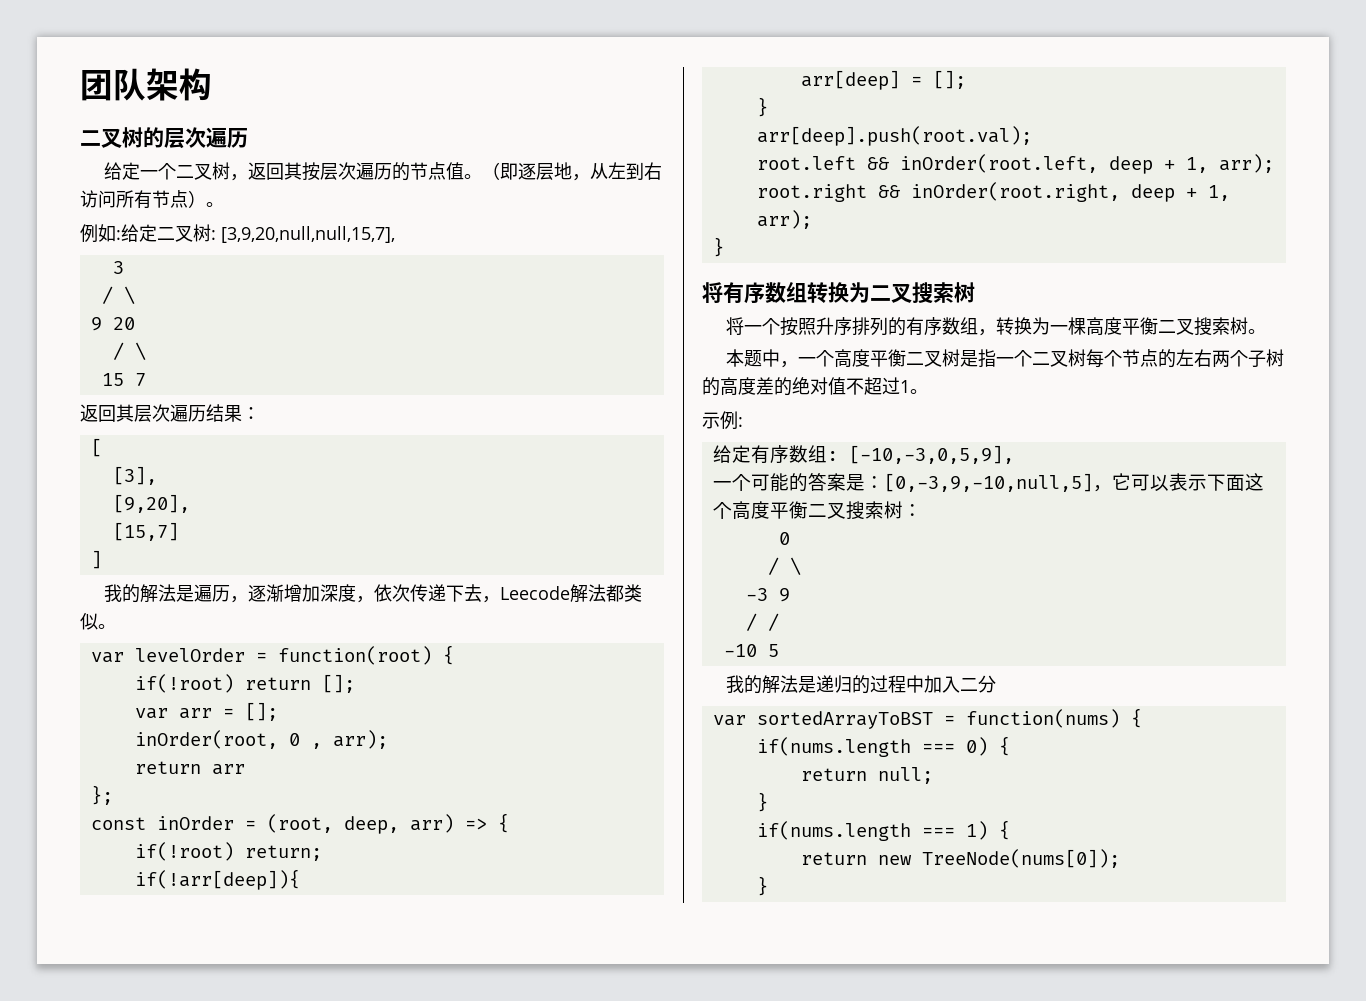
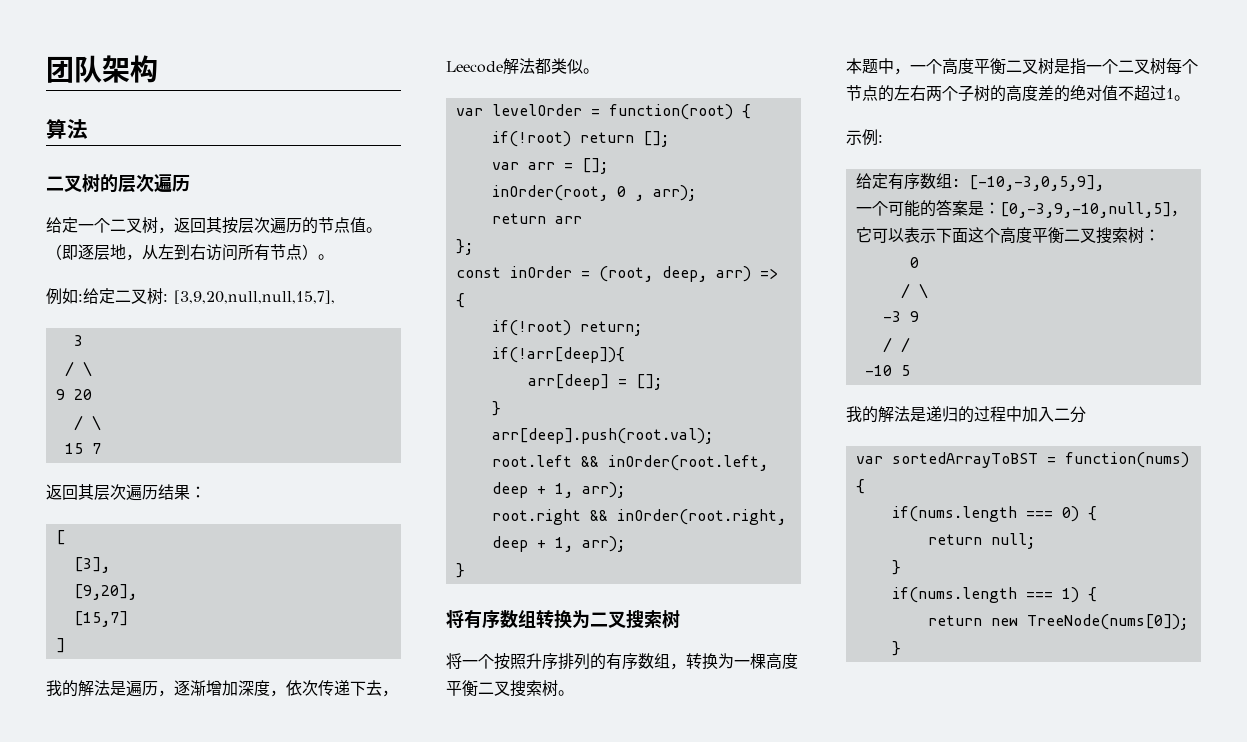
(212, 84) none -> [46,119,88,139] // 算法

